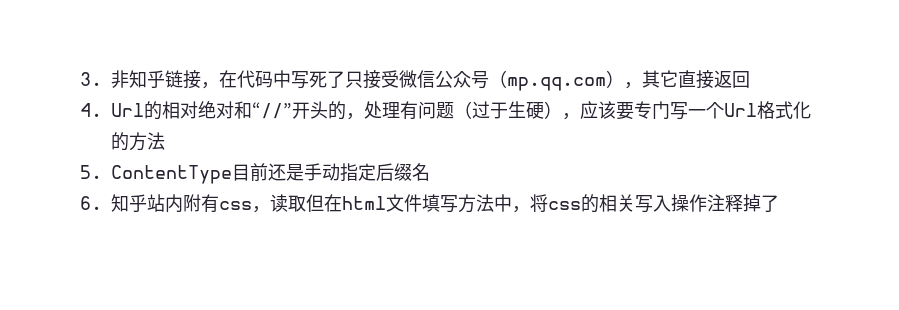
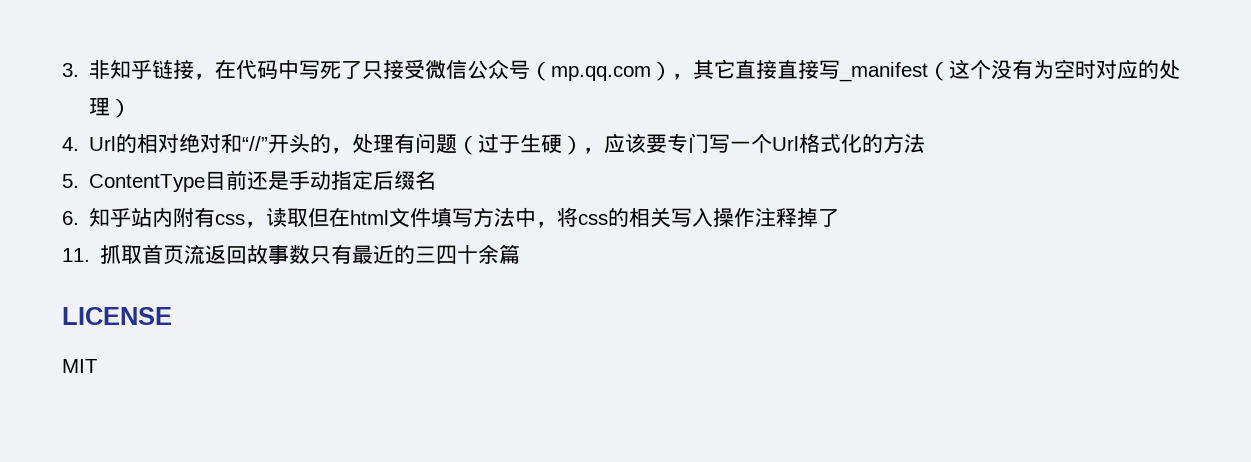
[714,70,750,88] 返回 -> [777,59,1181,82] [89,97,132,118] 直接写_manifest（这个没有为空时对应的处理）
(779, 203) none -> [62,244,521,264] [62,307,172,325] [62,359,98,373] // 11.抓取首页流返回故事数只有最近的三四十余篇 // LICENSE // MIT

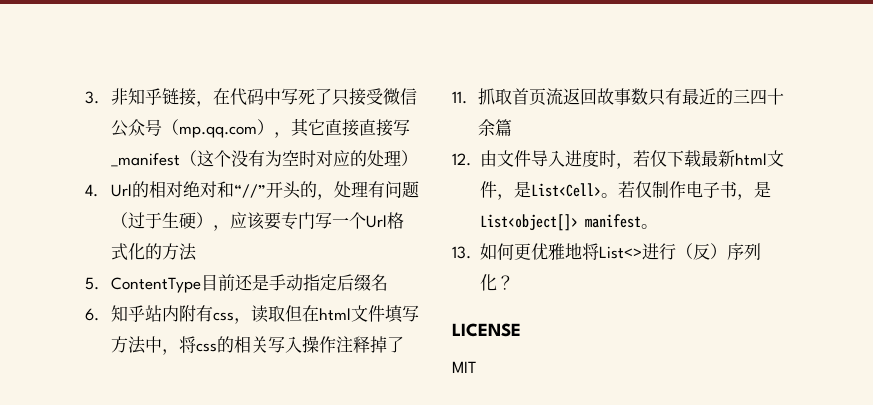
(521, 254) none -> [452,150,784,169] [479,181,771,200] [479,214,658,231] [452,243,761,260] [479,274,514,291] // 12.由文件导入进度时，若仅下载最新html文件，是List<Cell>。若仅制作电子书，是List<object[]> manifest。 // 13.如何更优雅地将List<>进行（反）序列化？

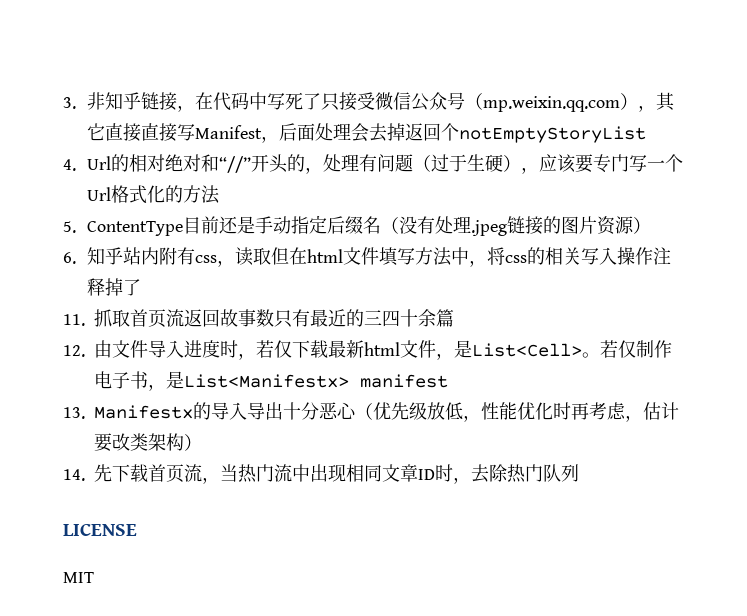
[179,126,258,138] mp.qq.com -> [482,96,620,112] mp.weixin.qq.com
[111,150,419,167] _manifest（这个没有为空时对应的处理） -> [194,123,646,143] Manifest，后面处理会去掉返回个notEmptyStoryList
(389, 282) none -> [380,216,651,236] （没有处理.jpeg链接的图片资源）
[479,214,578,231] List<object[]> -> [184,374,349,388] List<Manifestx>
[640,224,658,229] 。 -> (448, 381) none
[479,243,744,260] 如何更优雅地将List<>进行（反）序 -> [94,402,679,422] [94,433,202,452] [63,464,561,484] Manifestx的导入导出十分恶心（优先级放低，性能优化时再考虑，估计要改类架构） // 14.先下载首页流，当热门流中出现相同文章ID时，去除热门队
[479,274,514,291] 化？ -> (579, 473) none

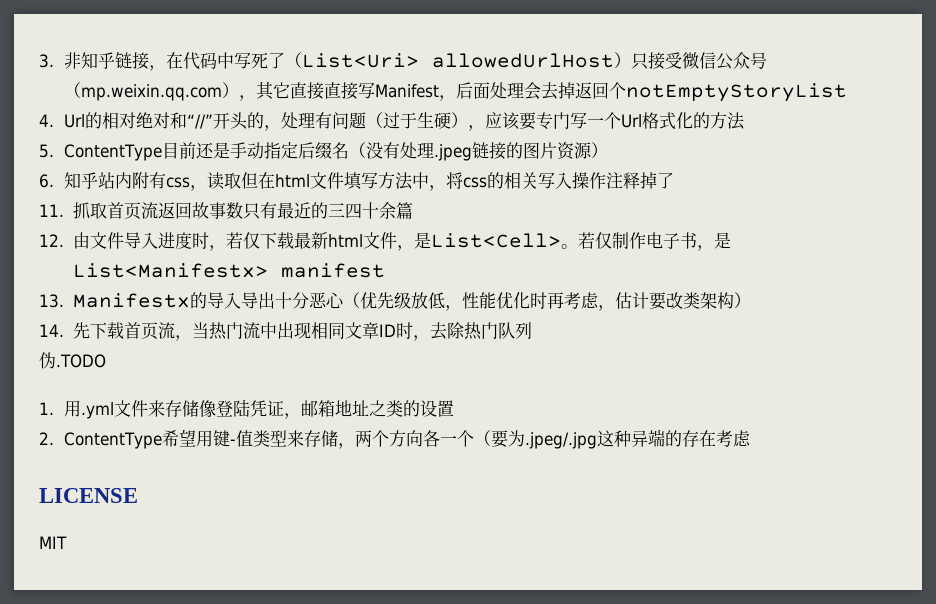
(321, 101) none -> [284,52,631,68] （List<Uri> allowedUrlHost）
(579, 473) none -> [39,352,106,369] [39,399,454,419] [39,429,751,449] // 伪.TODO // 1.用.yml文件来存储像登陆凭证，邮箱地址之类的设置 // 2. ContentType希望用键-值类型来存储，两个方向各一个（要为.jpeg/.jpg这种异端的存在考虑

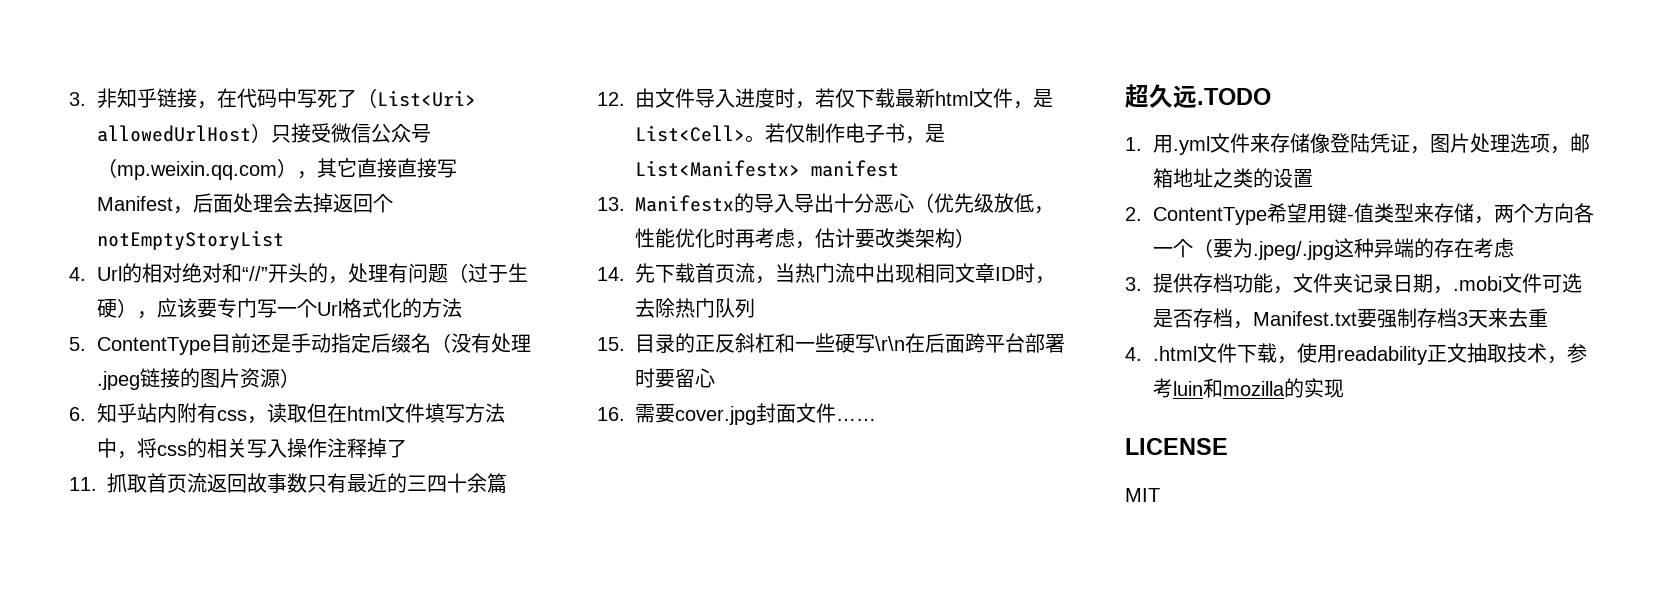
[39,352,56,369] 伪 -> [597,333,1065,353] [635,368,715,388] [597,403,876,425] [1125,84,1197,108] 15.目录的正反斜杠和一些硬写\r\n在后面跨平台部署时要留心 // 16.需要cover.jpg封面文件…… // 超久远
(301, 416) none -> [1429,133,1570,154] 图片处理选项，
(751, 438) none -> [1125,273,1582,294] [1152,308,1548,329] [1125,343,1587,365] [1152,378,1344,398] // 3.提供存档功能，文件夹记录日期，.mobi文件可选是否存档，Manifest.txt要强制存档3天来去重 // 4. .html文件下载，使用readability正文抽取技术，参考luin和mozilla的实现

